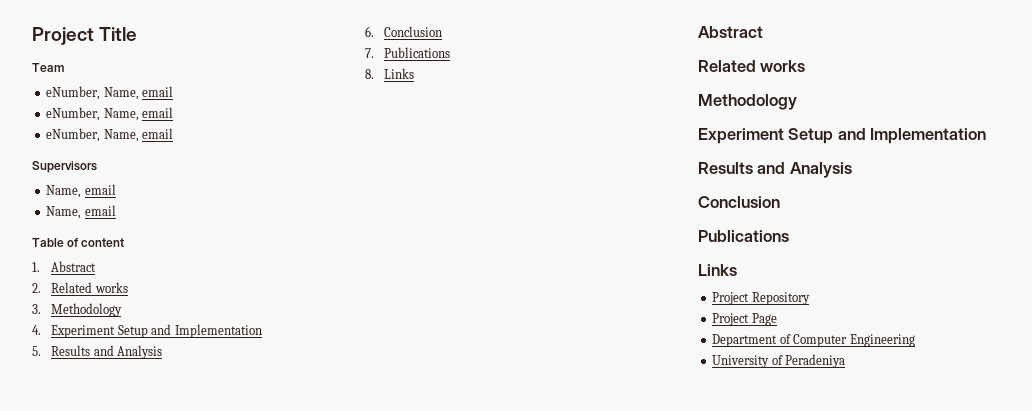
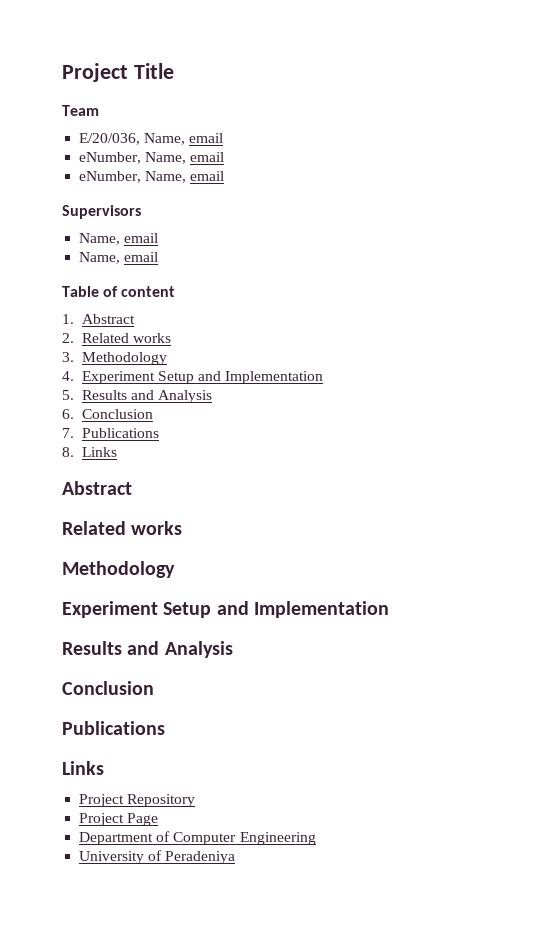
[46,86,101,100] eNumber, -> [79,133,141,145] E/20/036,

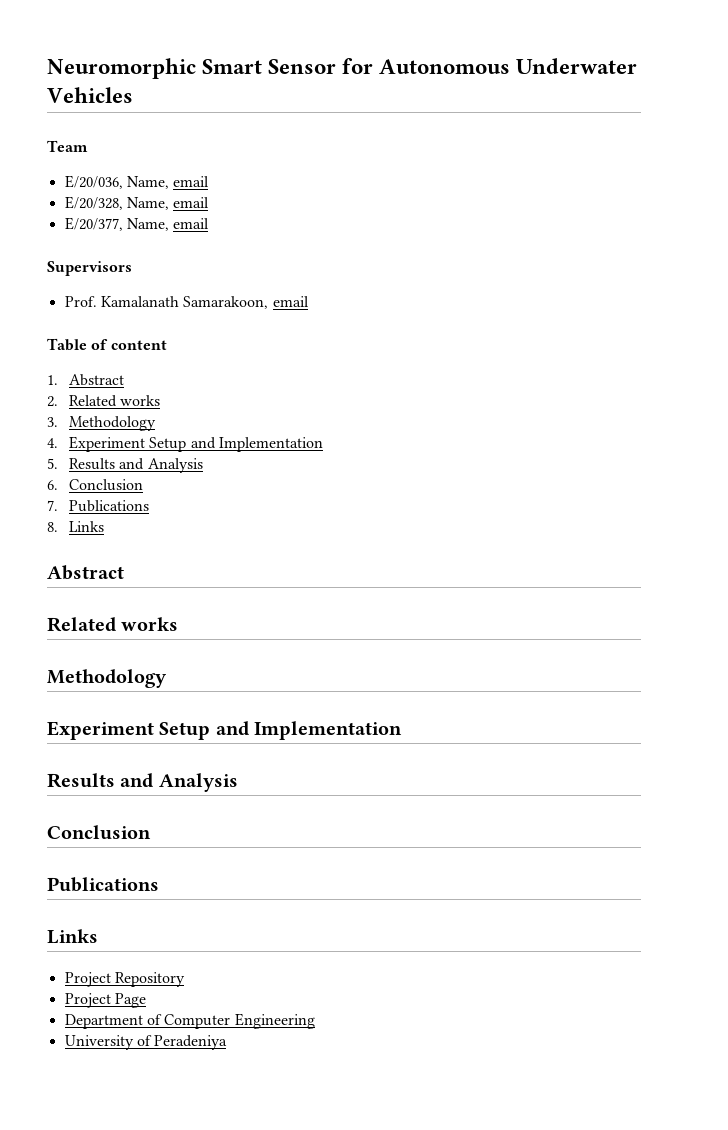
[62,63,174,82] Project Title -> [47,58,638,79] [47,87,133,103] Neuromorphic Smart Sensor for Autonomous Underwater Vehicles
[79,152,225,164] [79,171,142,183] eNumber, Name, email // eNumber, -> [64,196,210,210] [64,217,123,231] E/20/328, Name, email // E/20/377,
[79,233,159,245] [79,252,121,264] Name, email // Name, -> [64,296,269,309] Prof. Kamalanath Samarakoon,

